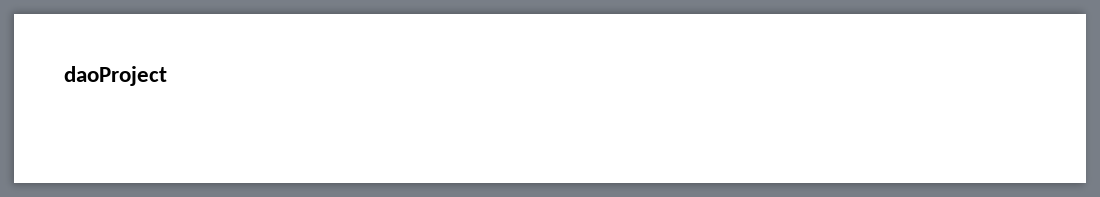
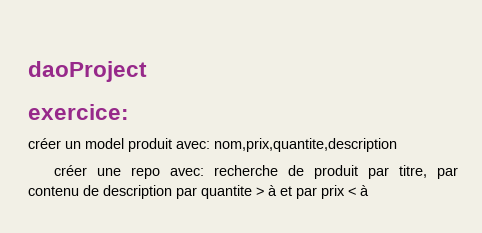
(167, 76) none -> [28,104,129,120] [28,138,397,152] [53,165,458,179] [28,185,369,199] // exercice: // créer un model produit avec: nom,prix,quantite,description // créer une repo avec: recherche de produit par titre, par contenu de description par quantite > à et par prix < à

